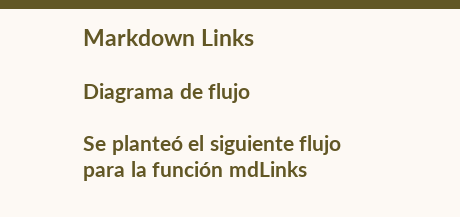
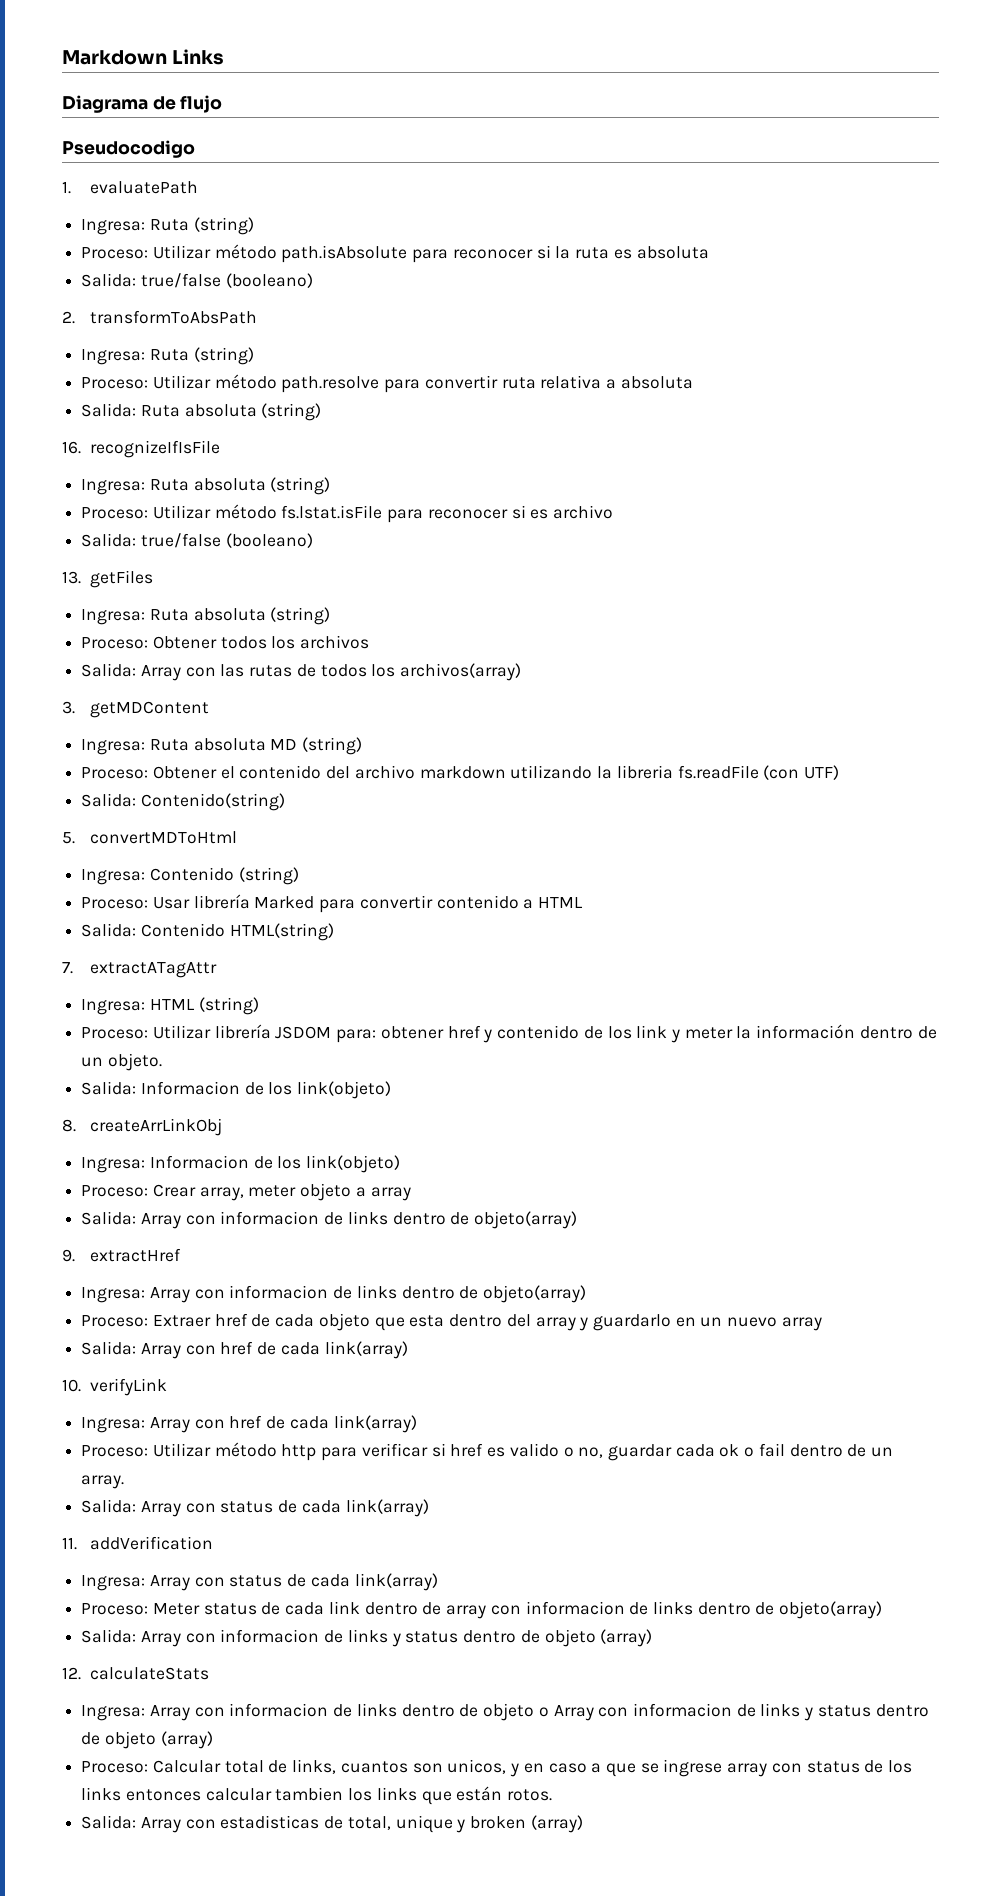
[83,135,342,155] [83,161,307,181] Se planteó el siguiente flujo para la función mdLinks -> [62,140,195,158] [62,181,198,194] [81,217,254,235] [81,244,709,263] [81,273,313,288] [62,310,257,324] [81,347,254,365] [81,374,693,393] [81,403,322,421] [62,440,220,458] [81,477,331,495] [81,504,614,523] [81,533,313,548] [62,570,153,588] [81,607,331,625] [81,635,370,649] [81,663,522,681] [62,701,209,718] [81,737,363,755] [81,765,839,780] [81,793,285,811] [62,831,237,844] [81,867,299,885] [81,894,584,913] [81,923,334,941] [62,962,217,978] [81,997,259,1015] [81,1024,937,1043] [81,1053,162,1071] [81,1081,392,1099] [62,1118,222,1136] [81,1155,401,1173] [81,1183,411,1201] [81,1211,578,1229] [62,1248,181,1262] [81,1285,587,1303] [81,1313,822,1331] [81,1341,408,1359] [62,1378,167,1396] [81,1415,417,1433] [81,1442,894,1461] [81,1475,125,1489] [81,1499,429,1517] [62,1536,213,1550] [81,1573,438,1591] [81,1601,883,1619] [81,1629,653,1647] [62,1667,209,1680] [81,1703,929,1721] [81,1731,213,1749] [81,1759,913,1777] [81,1786,553,1805] [81,1815,583,1833] Pseudocodigo // 1. evaluatePath // Ingresa: Ruta (string) // Proceso: Utilizar método path.isAbsolute para reconocer si la ruta es absoluta // Salida: true/false (booleano) // 2. transformToAbsPath // Ingresa: Ruta (string) // Proceso: Utilizar método path.resolve para convertir ruta relativa a absoluta // Salida: Ruta absoluta (string) // 16. recognizeIfIsFile // Ingresa: Ruta absoluta (string) // Proceso: Utilizar método fs.lstat.isFile para reconocer si es archivo // Salida: true/false (booleano) // 13. getFiles // Ingresa: Ruta absoluta (string) // Proceso: Obtener todos los archivos // Salida: Array con las rutas de todos los archivos(array) // 3. getMDContent // Ingresa: Ruta absoluta MD (string) // Proceso: Obtener el contenido del archivo markdown utilizando la libreria fs.readFile (con UTF) // Salida: Contenido(string) // 5. convertMDToHtml // Ingresa: Contenido (string) // Proceso: Usar librería Marked para convertir contenido a HTML // Salida: Contenido HTML(string) // 7. extractATagAttr // Ingresa: HTML (string) // Proceso: Utilizar librería JSDOM para: obtener href y contenido de los link y meter la información dentro de un objeto. // Salida: Informacion de los link(objeto) // 8. createArrLinkObj // Ingresa: Informacion de los link(objeto) // Proceso: Crear array, meter objeto a array // Salida: Array con informacion de links dentro de objeto(array) // 9. extractHref // Ingresa: Array con informacion de links dentro de objeto(array) // Proceso: Extraer href de cada objeto que esta dentro del array y guardarlo en un nuevo array // Salida: Array con href de cada link(array) // 10. verifyLink // Ingresa: Array con href de cada link(array) // Proceso: Utilizar método http para verificar si href es valido o no, guardar cada ok o fail dentro de un array. // Salida: Array con status de cada link(array) // 11. addVerification // Ingresa: Array con status de cada link(array) // Proceso: Meter status de cada link dentro de array con informacion de links dentro de objeto(array) // Salida: Array con informacion de links y status dentro de objeto (array) // 12. calculateStats // Ingresa: Array con informacion de links dentro de objeto o Array con informacion de links y status dentro de objeto (array) // Proceso: Calcular total de links, cuantos son unicos, y en caso a que se ingrese array con status de los links entonces calcular tambien los links que están rotos. // Salida: Array con estadisticas de total, unique y broken (array)

